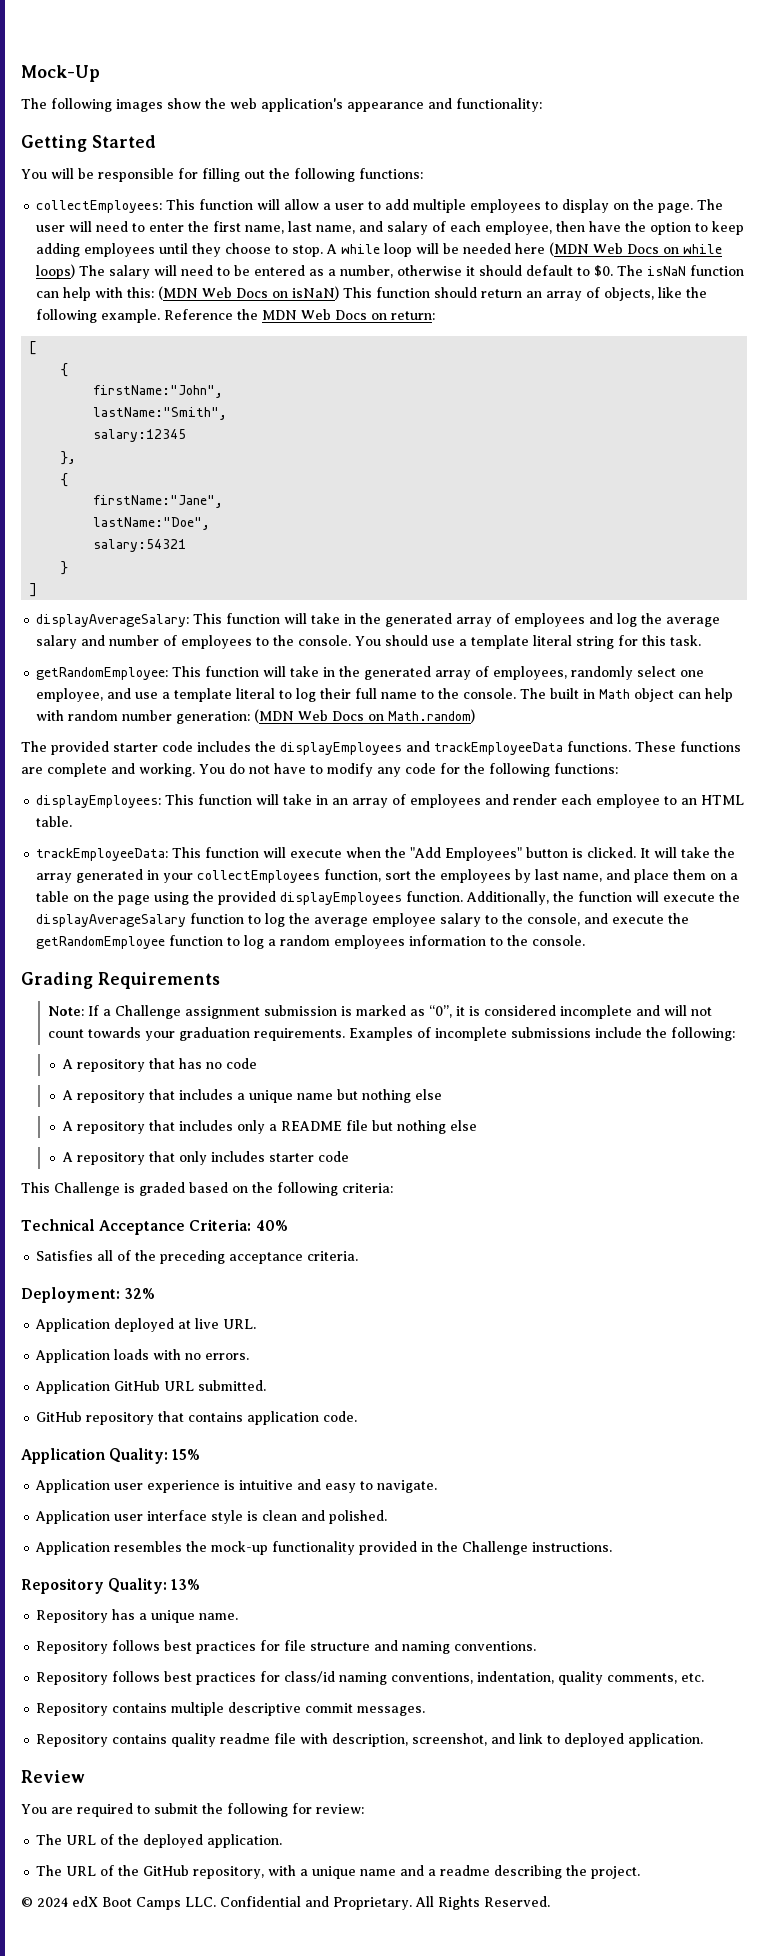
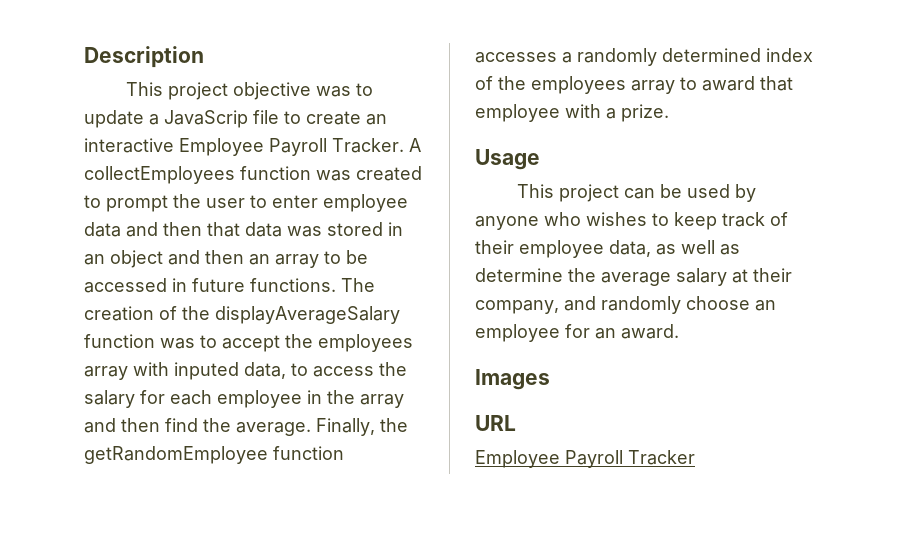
[21,65,100,82] [21,98,542,112] [21,135,156,152] [21,168,423,182] [36,199,724,213] [36,221,745,235] [36,242,723,257] [36,264,745,279] [36,286,708,301] [36,309,436,323] [29,341,38,355] [61,363,69,377] [93,385,224,398] [93,407,228,420] [93,429,187,442] [61,451,77,465] [61,473,69,487] [93,495,224,508] [93,517,211,530] [93,539,187,552] [61,561,69,575] [29,583,38,597] [36,613,721,627] [36,635,702,649] [36,666,705,680] [36,688,734,702] [36,709,476,724] [21,741,741,755] [21,763,618,777] [36,794,745,808] [36,816,73,827] [36,847,736,861] [36,869,739,883] [36,891,741,905] [36,913,690,927] [36,935,586,949] [21,972,220,989] [47,1005,712,1019] [47,1027,735,1041] [61,1058,257,1072] [61,1089,442,1103] [61,1120,477,1134] [61,1151,349,1165] [21,1182,393,1196] [21,1219,288,1235] [36,1250,359,1264] [21,1287,156,1303] [35,1318,257,1332] [35,1349,250,1363] [35,1380,267,1394] [36,1411,358,1425] [21,1448,201,1464] [35,1479,438,1493] [35,1510,388,1524] [35,1541,613,1555] [21,1578,201,1594] [36,1609,239,1623] [36,1640,537,1654] [36,1671,705,1685] [36,1702,426,1716] [36,1733,704,1747] [21,1770,85,1783] [21,1803,364,1817] [36,1834,283,1848] [36,1865,641,1879] [21,1896,550,1910] Mock-Up // The following images show the web application's appearance and functionality: // Getting Started // You will be responsible for filling out the following functions: // collectEmployees: This function will allow a user to add multiple employees to display on the page. The user will need to enter the first name, last name, and salary of each employee, then have the option to keep adding employees until they choose to stop. A while loop will be needed here (MDN Web Docs on while loops) The salary will need to be entered as a number, otherwise it should default to $0. The isNaN function can help with this: (MDN Web Docs on isNaN) This function should return an array of objects, like the following example. Reference the MDN Web Docs on return: // [ // { // firstName:"John", // lastName:"Smith", // salary:12345 // }, // { // firstName:"Jane", // lastName:"Doe", // salary:54321 // } // ] // displayAverageSalary: This function will take in the generated array of employees and log the average salary and number of employees to the console. You should use a template literal string for this task. // getRandomEmployee: This function will take in the generated array of employees, randomly select one employee, and use a template literal to log their full name to the console. The built in Math object can help with random number generation: (MDN Web Docs on Math.random) // The provided starter code includes the displayEmployees and trackEmployeeData functions. These functions are complete and working. You do not have to modify any code for the following functions: // displayEmployees: This function will take in an array of employees and render each employee to an HTML table. // trackEmployeeData: This function will execute when the "Add Employees" button is clicked. It will take the array generated in your collectEmployees function, sort the employees by last name, and place them on a table on the page using the provided displayEmployees function. Additionally, the function will execute the displayAverageSalary function to log the average employee salary to the console, and execute the getRandomEmployee function to log a random employees information to the console. // Grading Requirements // Note: If a Challenge assignment submission is marked as “0”, it is considered incomplete and will not count towards your graduation requirements. Examples of incomplete submissions include the following: // A repository that has no code // A repository that includes a unique name but nothing else // A repository that includes only a README file but nothing else // A repository that only includes starter code // This Challenge is graded based on the following criteria: // Technical Acceptance Criteria: 40% // Satisfies all of the preceding acceptance criteria. // Deployment: 32% // Application deployed at live URL. // Application loads with no errors. // Application GitHub URL submitted. // GitHub repository that contains application code. // Application Quality: 15% // Application user experience is intuitive and easy to navigate. // Application user interface style is clean and polished. // Application resembles the mock-up functionality provided in the Challenge instructions. // Repository Quality: 13% // Repository has a unique name. // Repository follows best practices for file structure and naming conventions. // Repository follows best practices for class/id naming conventions, indentation, quality comments, etc. // Repository contains multiple descriptive commit messages. // Repository contains quality readme file with description, screenshot, and link to deployed application. // Review // You are required to submit the following for review: // The URL of the deployed application. // The URL of the GitHub repository, with a unique name and a readme describing the project. // © 2024 edX Boot Camps LLC. Confidential and Proprietary. All Rights Reserved. -> [84,46,204,68] [125,82,373,100] [84,110,387,128] [84,138,421,156] [84,166,422,184] [84,194,408,212] [84,222,403,237] [84,250,368,268] [84,278,375,293] [84,306,400,324] [84,334,413,352] [84,362,407,380] [84,390,404,408] [84,418,408,436] [84,446,344,464] [475,48,813,66] [475,76,793,94] [475,104,669,122] [475,149,540,170] [516,184,756,202] [475,212,788,230] [475,240,740,258] [475,268,792,286] [475,296,776,314] [475,324,679,342] [475,369,550,390] [475,415,516,431] [475,450,695,468] Description // This project objective was to update a JavaScrip file to create an interactive Employee Payroll Tracker. A collectEmployees function was created to prompt the user to enter employee data and then that data was stored in an object and then an array to be accessed in future functions. The creation of the displayAverageSalary function was to accept the employees array with inputed data, to access the salary for each employee in the array and then find the average. Finally, the getRandomEmployee function accesses a randomly determined index of the employees array to award that employee with a prize. // Usage // This project can be used by anyone who wishes to keep track of their employee data, as well as determine the average salary at their company, and randomly choose an employee for an award. // Images // URL // Employee Payroll Tracker

